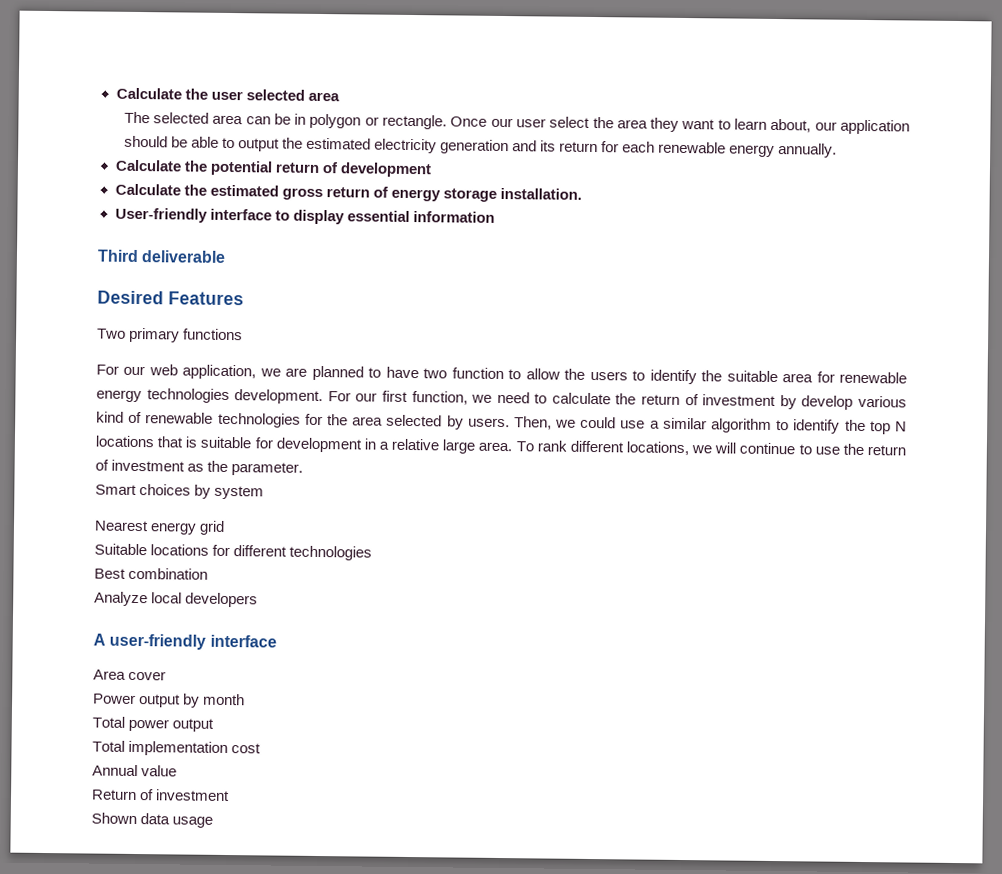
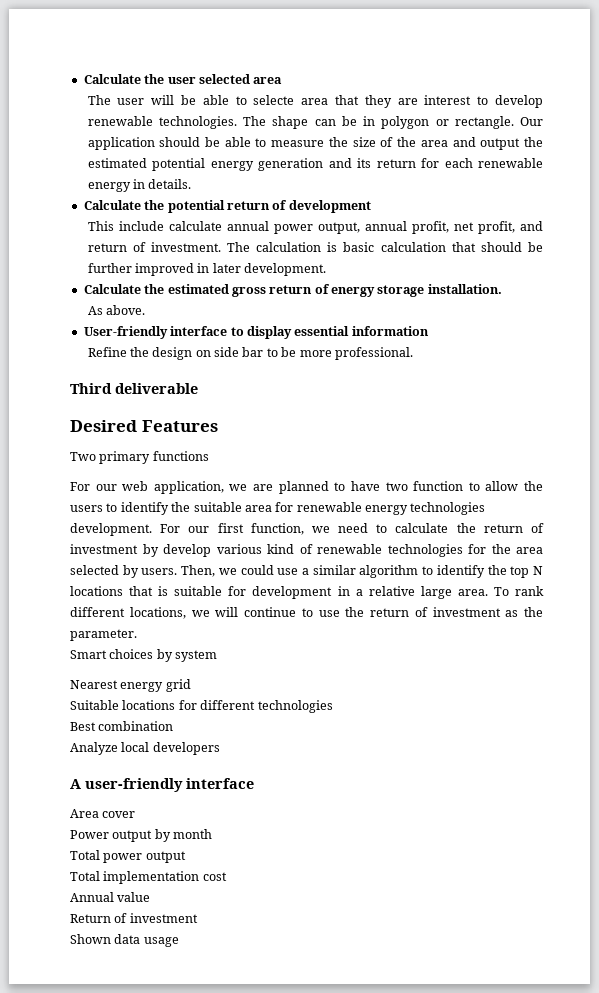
[152,112,244,125] selected area -> [117,95,543,108] [87,116,309,129] user will be able to selecte area that they are interest to develop renewable technologies. The shape
[450,116,837,133] Once our user select the area they want to learn about, our -> [520,117,543,126] Our
(235, 143) none -> [271,137,476,147] measure the size of the area and
[373,138,437,154] electricity -> [152,158,254,171] potential energy
[778,143,838,158] annually. -> [132,179,192,189] in details.
(432, 170) none -> [87,221,543,234] [87,242,544,252] [87,263,327,276] // This include calculate annual power output, annual profit, net profit, and return of investment. The calculation is basic calculation that should be further improved in later development.
(582, 193) none -> [87,305,145,315] // As above.
(495, 217) none -> [87,347,413,360] // Refine the design on side bar to be more professional.

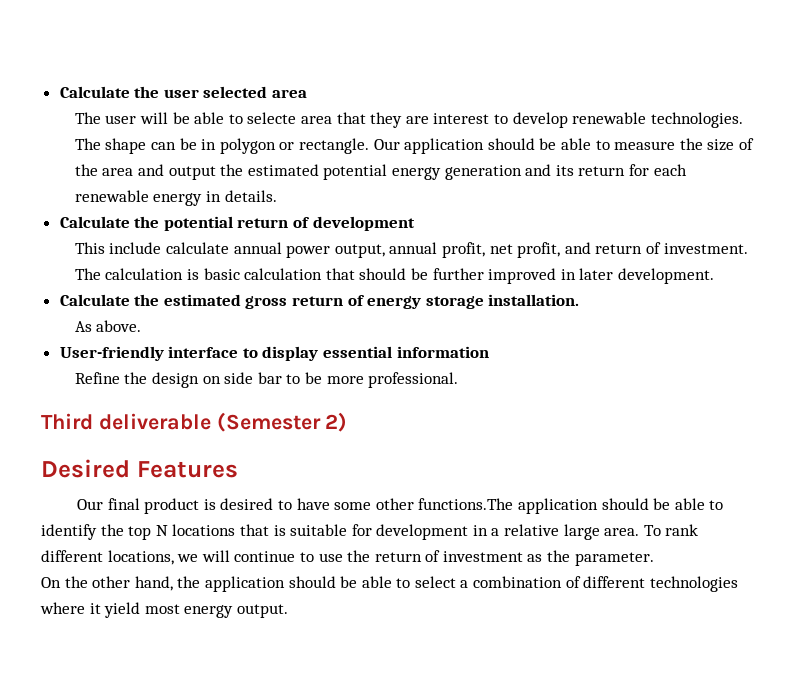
(198, 388) none -> [216,412,348,432] (Semester 2)
[70,451,209,464] [70,481,544,494] [70,502,486,515] [70,523,544,536] [70,544,543,557] [70,565,419,578] Two primary functions // For our web application, we are planned to have two function to allow the users to identify the suitable area for renewable energy technologies development. For our first function, we need to calculate the return of investment by develop various kind of renewable technologies for the area selected by users. Then, we could use a similar algorithm -> [77,498,705,514] Our final product is desired to have some other functions.The application should be able
[70,649,218,662] [70,679,191,692] [70,700,333,713] [70,721,174,731] [70,742,220,755] [70,778,254,792] [70,809,136,818] [70,829,213,842] [70,850,186,863] [70,871,227,884] [70,892,151,902] [70,913,198,923] [70,934,179,947] Smart choices by system // Nearest energy grid // Suitable locations for different technologies // Best combination // Analyze local developers // A user-friendly interface // Area cover // Power output by month // Total power output // Total implementation cost // Annual value // Return of investment // Shown data usage -> [41,576,738,592] [40,602,288,618] On the other hand, the application should be able to select a combination of different technologies where it yield most energy output.

